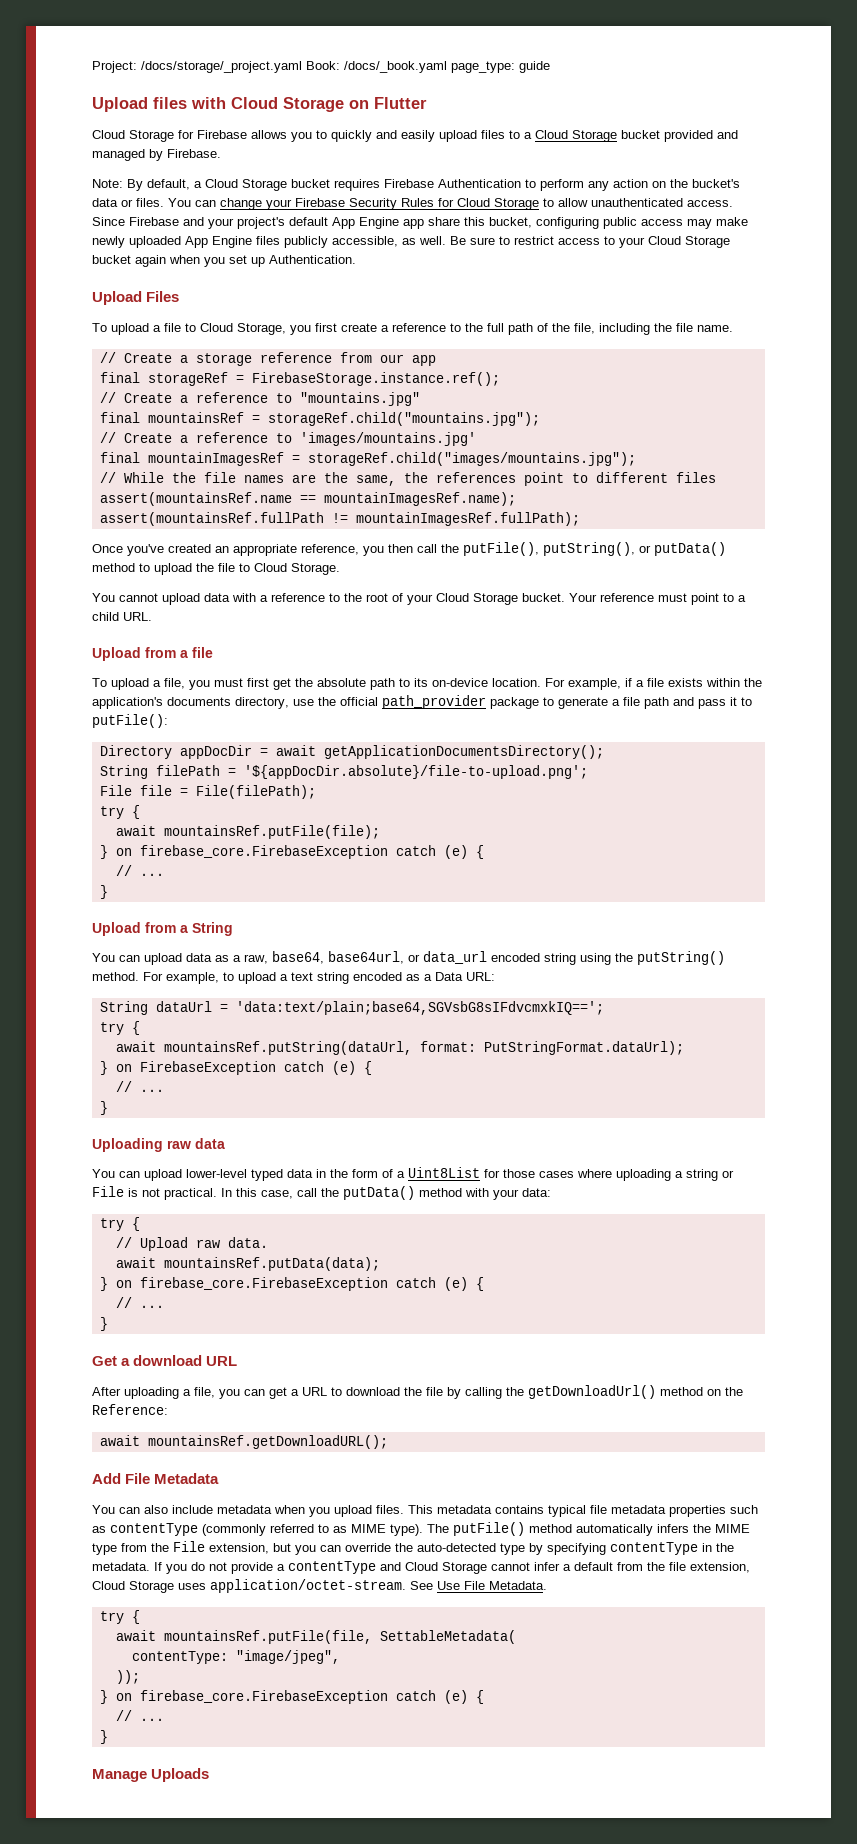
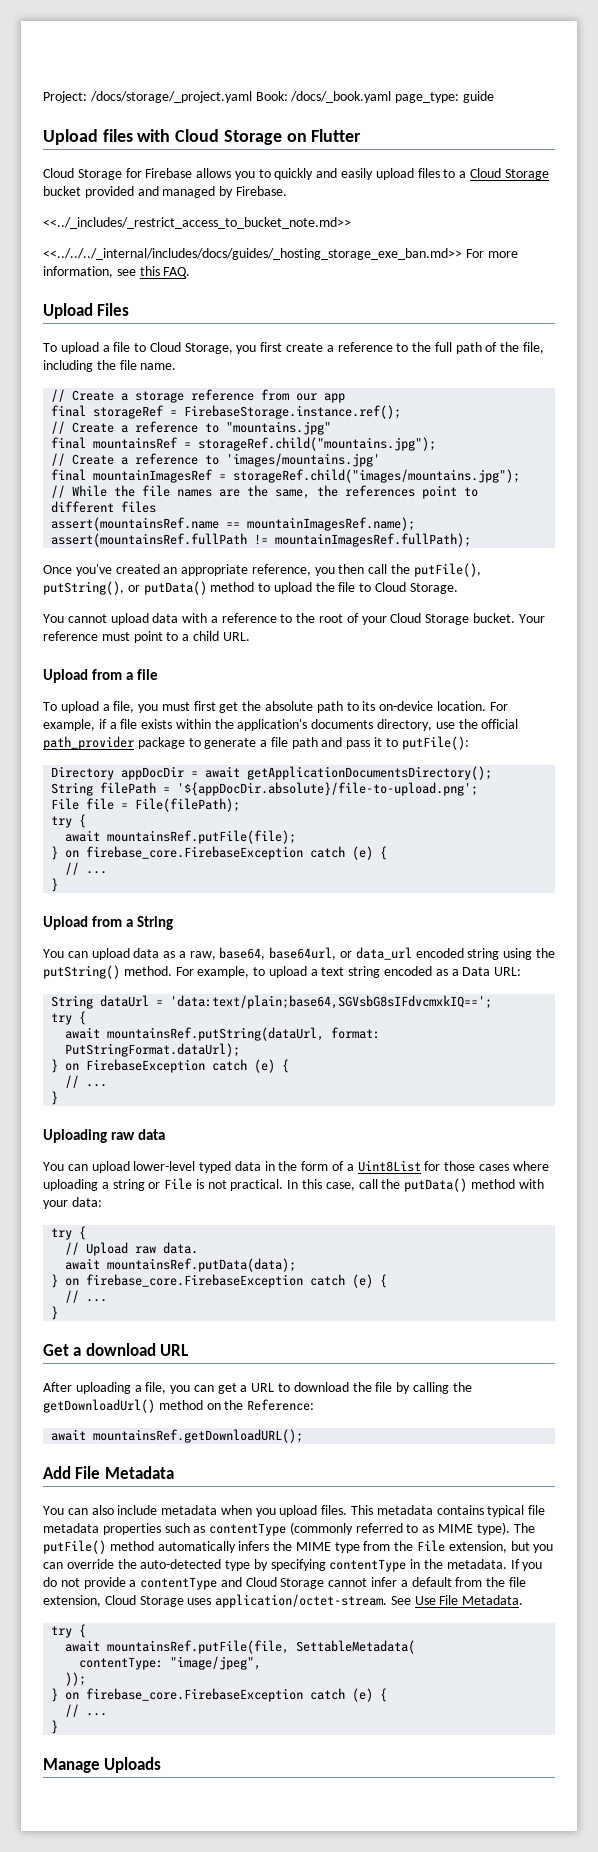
[92,179,740,191] [92,198,733,210] [92,217,748,229] [92,236,730,248] [92,255,356,267] Note: By default, a Cloud Storage bucket requires Firebase Authentication to perform any action on the bucket's data or files. You can change your Firebase Security Rules for Cloud Storage to allow unauthenticated access. Since Firebase and your project's default App Engine app share this bucket, configuring public access may make newly uploaded App Engine files publicly accessible, as well. Be sure to restrict access to your Cloud Storage bucket again when you set up Authentication. -> [43,217,351,229] [43,248,518,260] [43,266,191,278] <<../_includes/_restrict_access_to_bucket_note.md>> // <<../../../_internal/includes/docs/guides/_hosting_storage_exe_ban.md>> For more information, see this FAQ.

